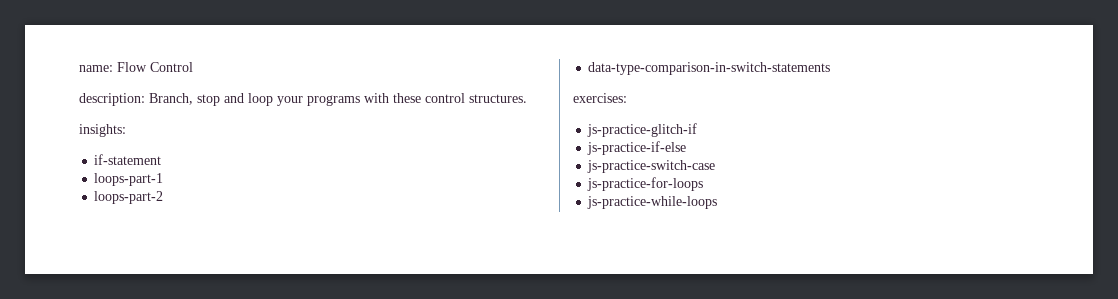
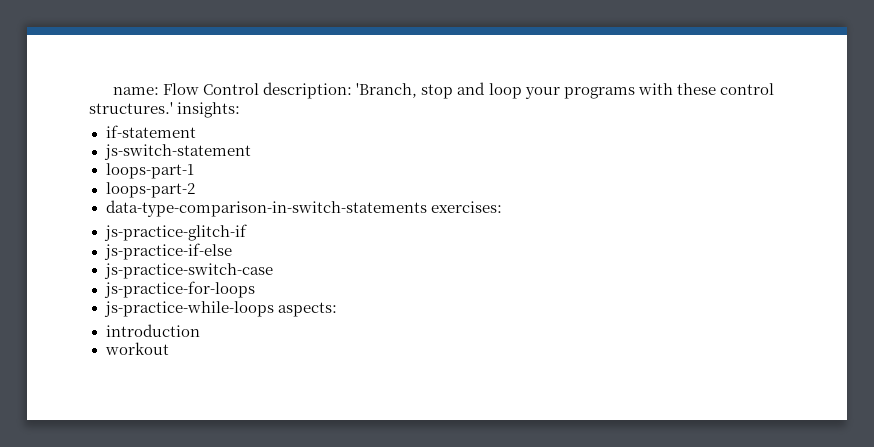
[79,93,193,106] // description: Branch, -> [263,82,418,99] description: 'Branch,
[469,94,527,103] structures. // -> [89,102,173,114] structures.'
(162, 159) none -> [103,144,251,160] // js-switch-statement
(831, 68) // -> (427, 208) none
(718, 202) none -> [277,302,337,317] [105,324,200,337] [104,342,169,355] aspects: // introduction // workout

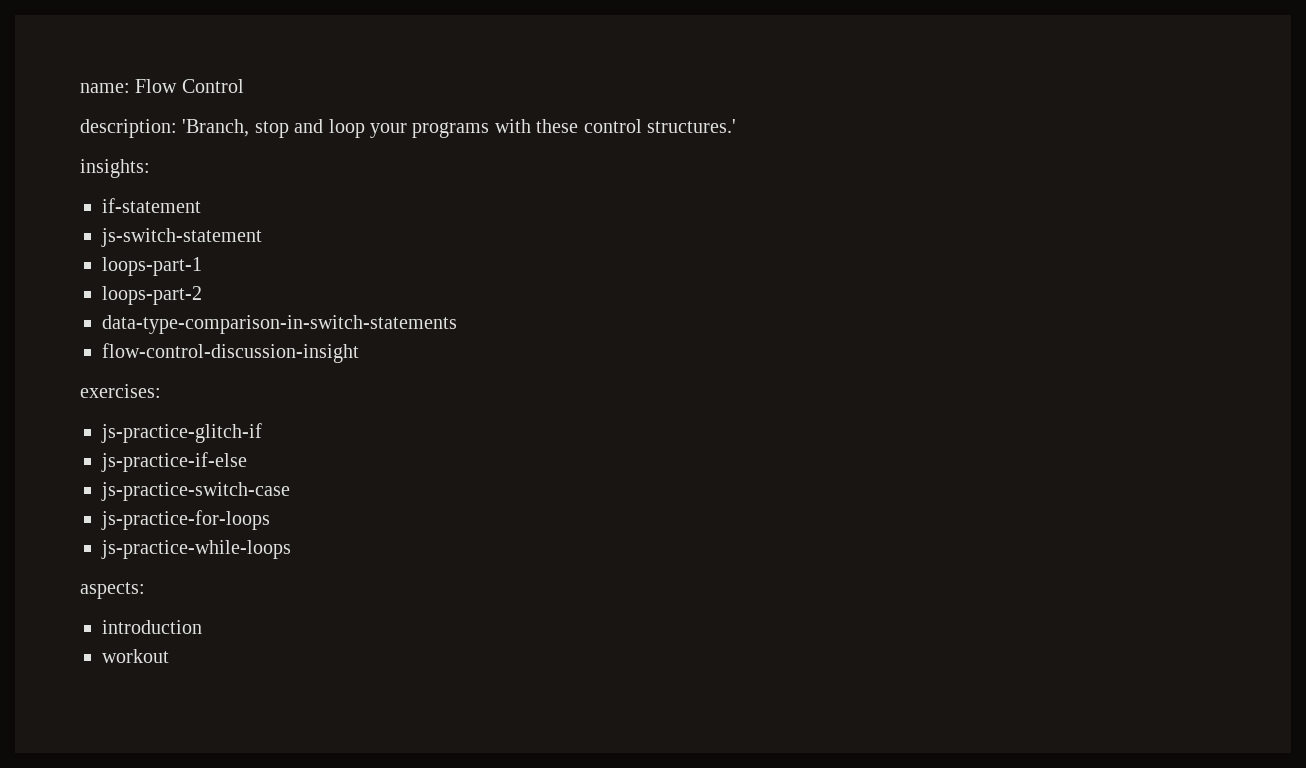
(260, 89) none -> (244, 86) //
(173, 108) none -> (736, 126) //
(427, 208) none -> [102,343,359,363] // flow-control-discussion-insight //
(274, 309) none -> (291, 549) //

